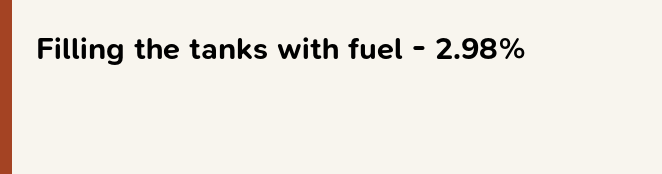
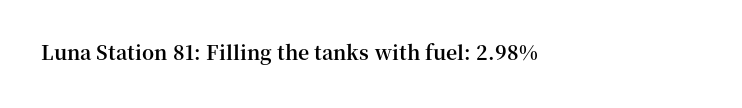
(36, 51) none -> [41,44,201,60] Luna Station 81:
[348,37,426,60] fuel - -> [424,43,471,60] fuel:

